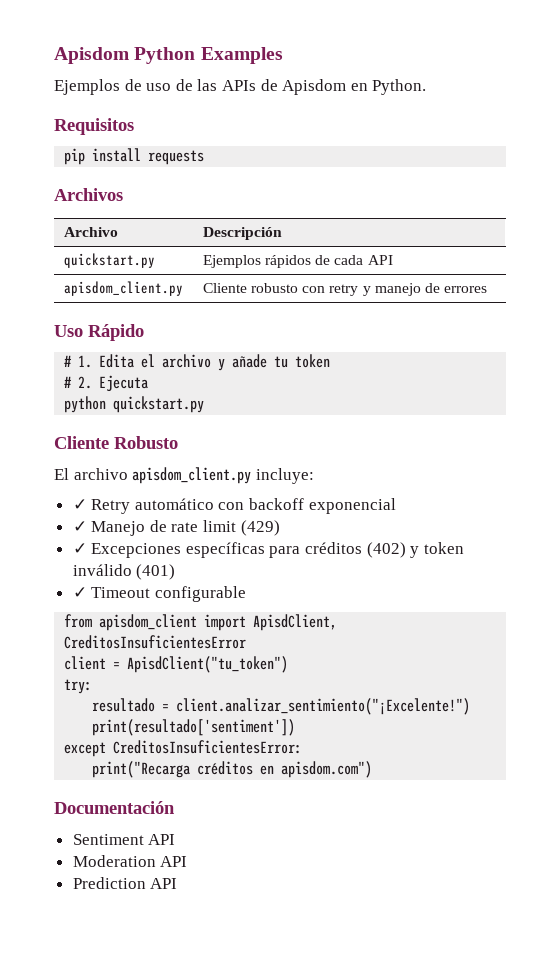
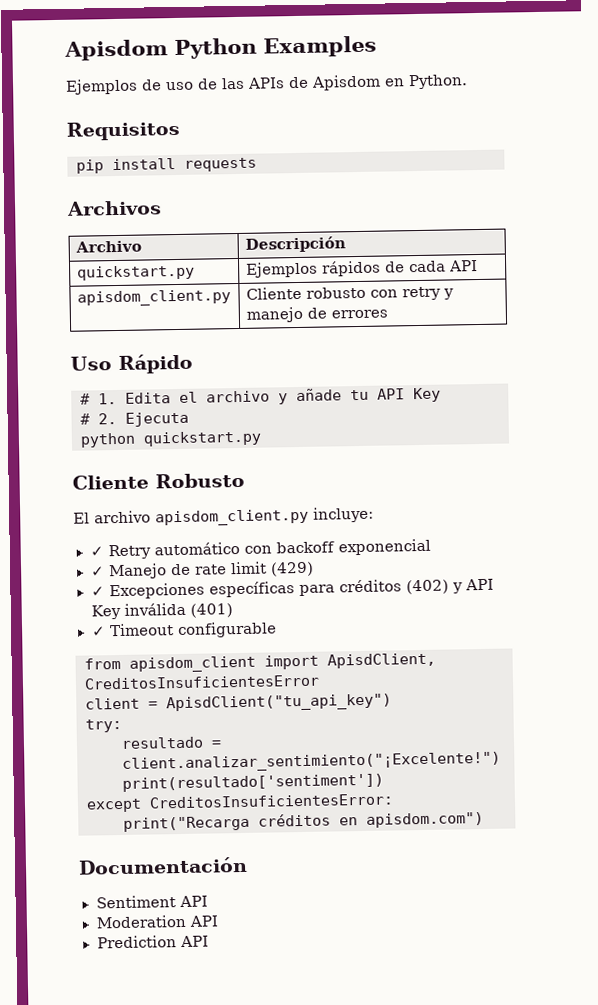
[295,354,331,368] token -> [377,387,441,403] API Key
[423,542,464,554] [72,564,132,576] token inválido -> [464,578,494,591] [90,602,186,620] API Key inválida
[127,656,289,673] ApisdClient("tu_token") -> [166,693,392,713] ApisdClient("tu_api_key")

